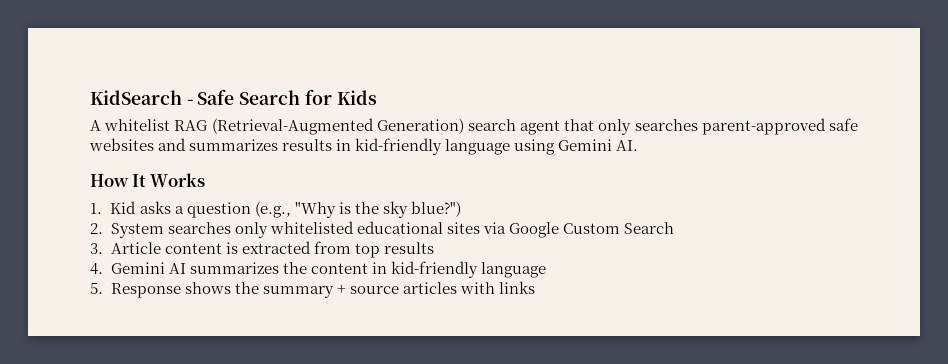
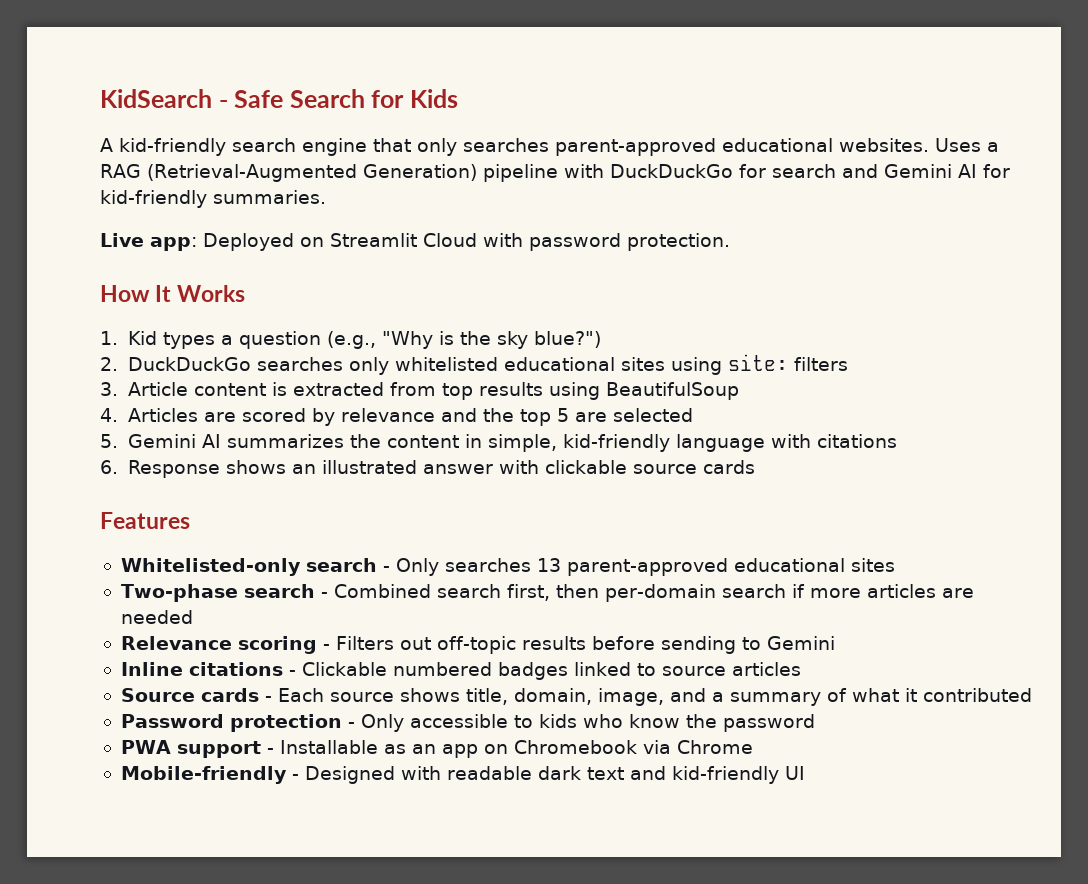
[104,118,859,135] [89,138,639,155] whitelist RAG (Retrieval-Augmented Generation) search agent that only searches parent-approved safe websites and summarizes results in kid-friendly language using Gemini AI. -> [119,138,999,156] [100,164,1010,182] [100,190,326,208] [100,233,730,251] kid-friendly search engine that only searches parent-approved educational websites. Uses a RAG (Retrieval-Augmented Generation) pipeline with DuckDuckGo for search and Gemini AI for kid-friendly summaries. // Live app: Deployed on Streamlit Cloud with password protection.
[139,201,171,214] asks -> [162,332,215,349] types
[110,223,164,238] System -> [127,357,251,371] DuckDuckGo
[482,222,674,238] via Google Custom Search -> [670,354,848,375] using site: filters
[90,263,103,275] // 4. -> [548,382,739,400] [100,408,693,426] [100,434,118,448] using BeautifulSoup // 4. Articles are scored by relevance and the top 5 are selected // 5.
[390,261,546,278] [90,281,535,298] kid-friendly language // 5. Response shows the summary + source articles with links -> [487,434,897,452] [100,460,756,478] [100,512,190,529] [120,558,895,576] [120,584,974,602] [120,610,193,624] [120,636,835,654] [120,662,801,680] [120,688,1032,706] [120,714,815,732] [120,740,753,758] [120,766,805,784] simple, kid-friendly language with citations // 6. Response shows an illustrated answer with clickable source cards // Features // Whitelisted-only search - Only searches 13 parent-approved educational sites // Two-phase search - Combined search first, then per-domain search if more articles are needed // Relevance scoring - Filters out off-topic results before sending to Gemini // Inline citations - Clickable numbered badges linked to source articles // Source cards - Each source shows title, domain, image, and a summary of what it contributed // Password protection - Only accessible to kids who know the password // PWA support - Installable as an app on Chromebook via Chrome // Mobile-friendly - Designed with readable dark text and kid-friendly UI

